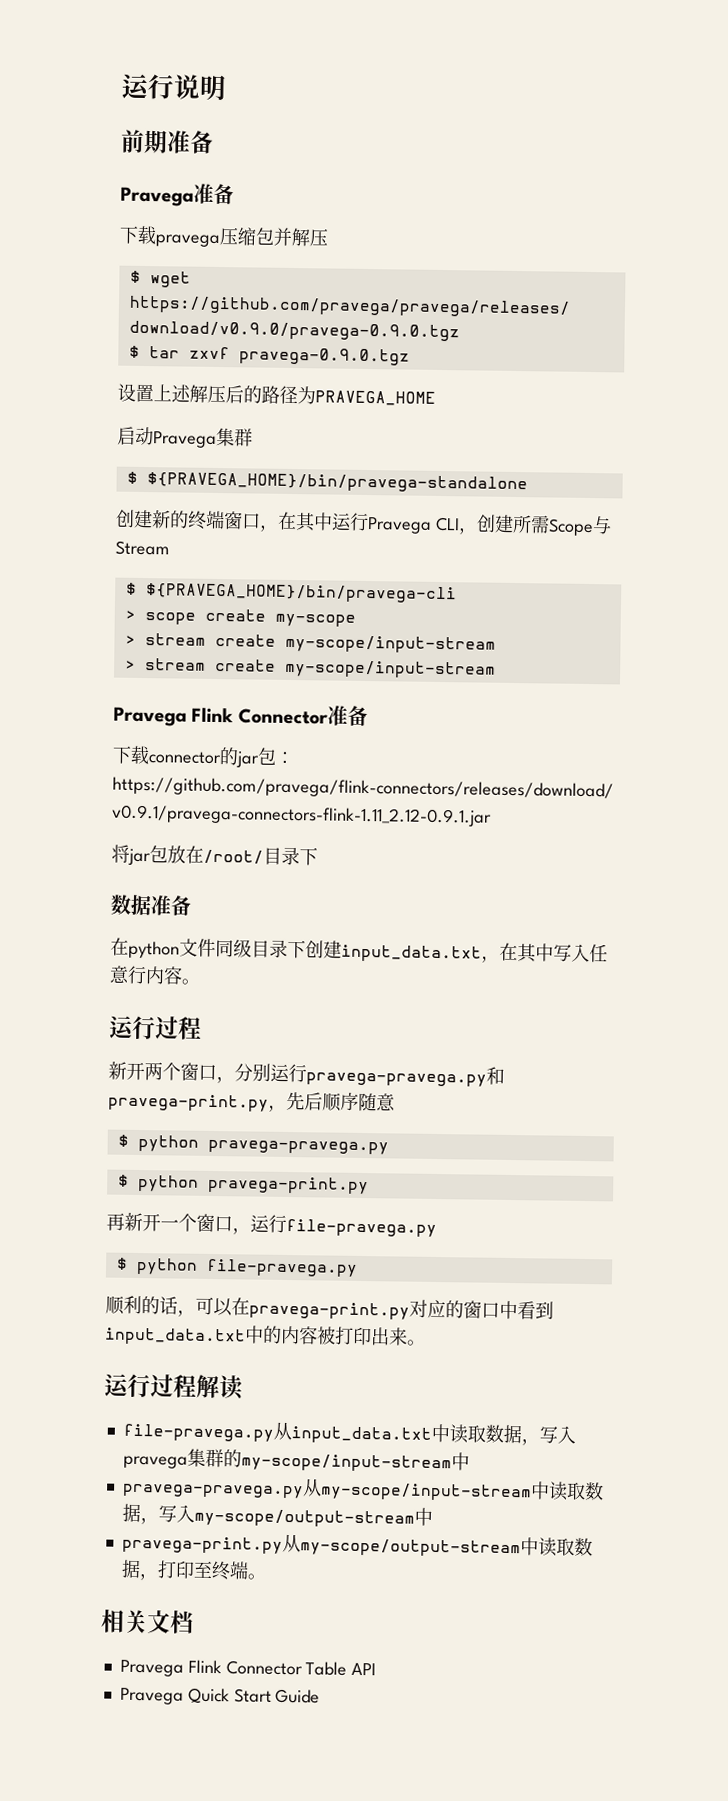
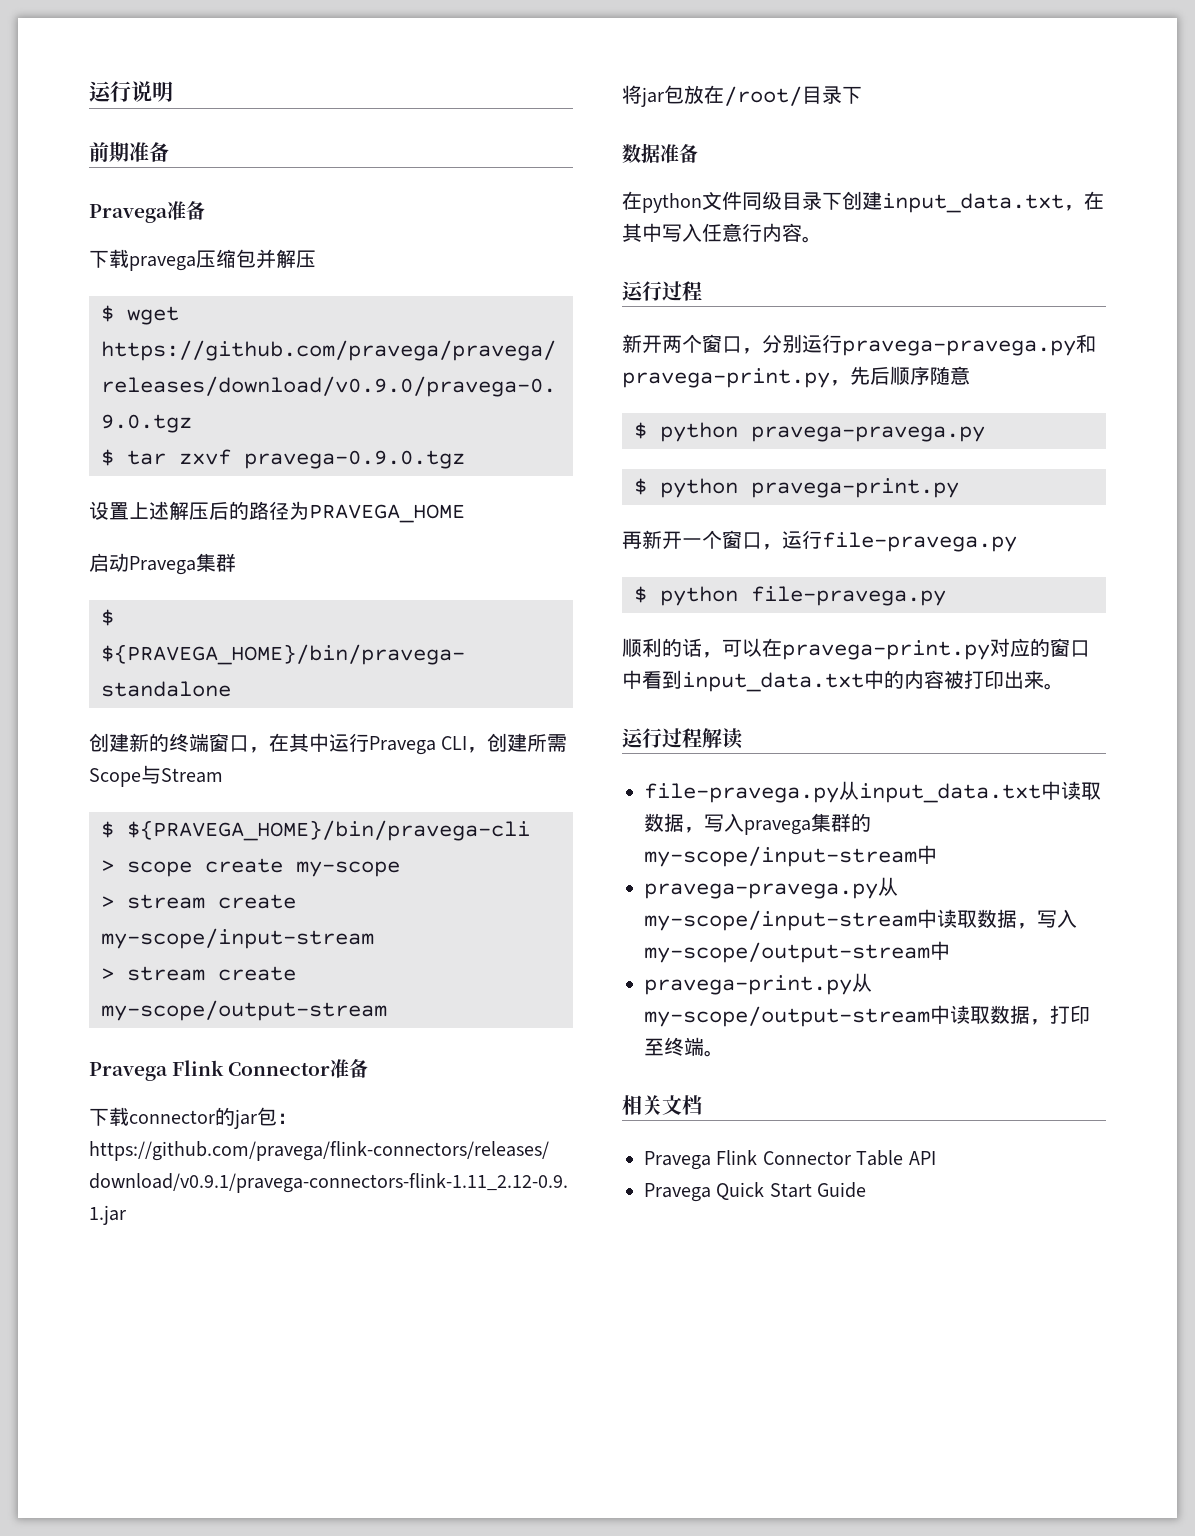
[284,659,496,679] my-scope/input-stream -> [101,1000,387,1021] my-scope/output-stream

